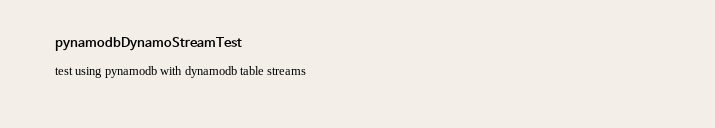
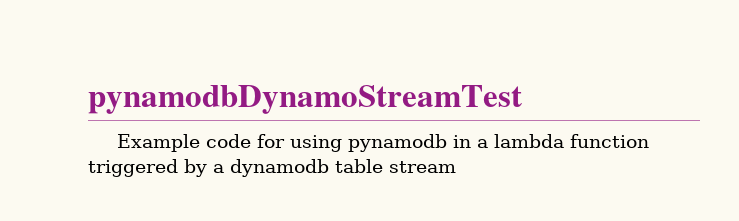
[55,66,183,78] test using pynamodb with -> [117,134,650,152] [88,159,224,177] Example code for using pynamodb in a lambda function triggered by a
[267,67,307,75] streams -> [389,161,456,173] stream

